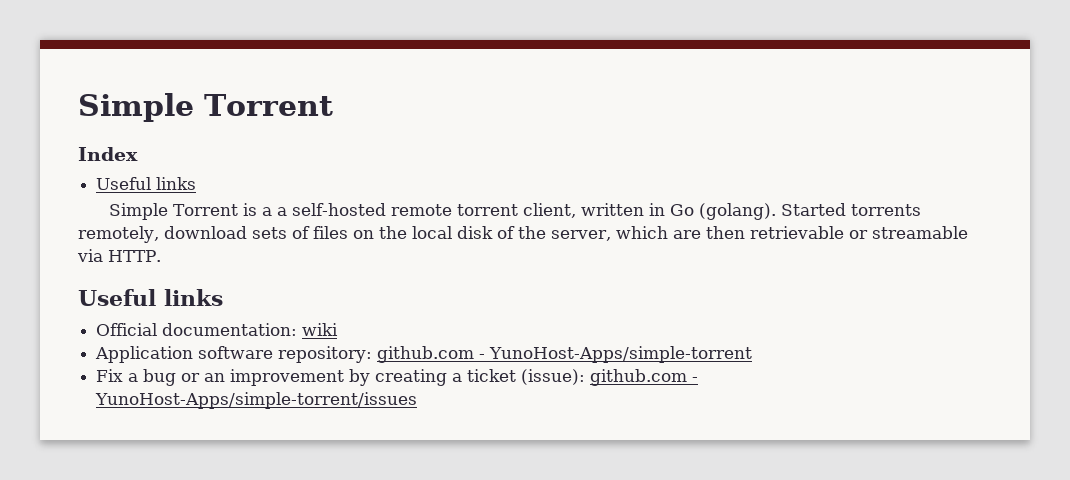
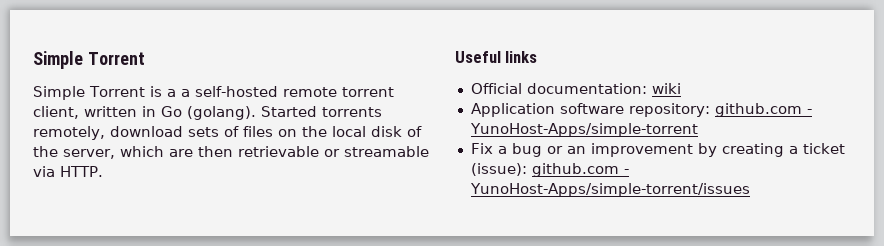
[78,93,333,122] [78,147,138,161] [96,177,197,190] Simple Torrent // Index // Useful links -> [33,51,145,69] Simple Torrent

